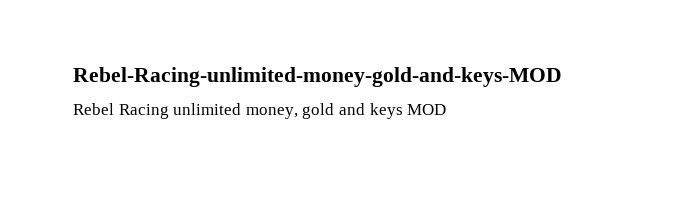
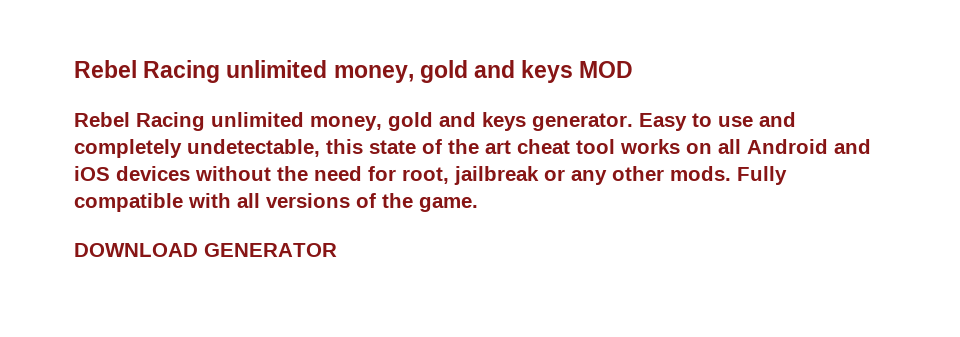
[73,67,562,87] [73,103,447,119] Rebel-Racing-unlimited-money-gold-and-keys-MOD // Rebel Racing unlimited money, gold and keys MOD -> [74,60,634,83] [74,112,796,131] [74,139,871,158] [74,166,787,185] [74,193,478,212] [74,243,337,257] Rebel Racing unlimited money, gold and keys MOD // Rebel Racing unlimited money, gold and keys generator. Easy to use and completely undetectable, this state of the art cheat tool works on all Android and iOS devices without the need for root, jailbreak or any other mods. Fully compatible with all versions of the game. // DOWNLOAD GENERATOR

